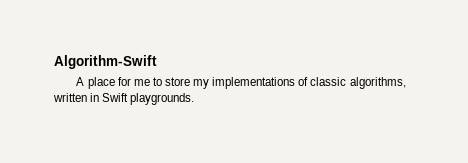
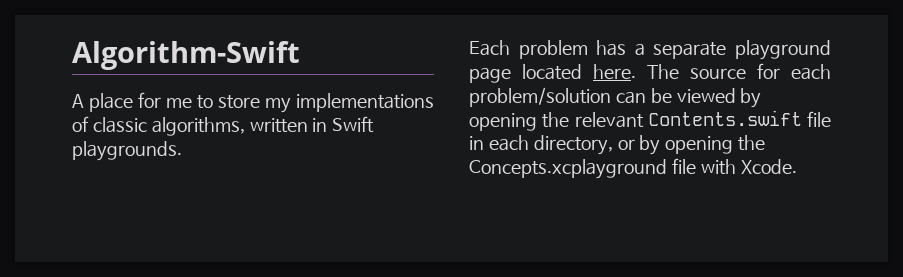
(195, 99) none -> [469,40,831,60] [469,63,831,83] [469,87,762,108] [469,110,831,131] [469,135,766,155] [469,158,797,179] // Each problem has a separate playground page located here. The source for each problem/solution can be viewed by opening the relevant Contents.swift file in each directory, or by opening the Concepts.xcplayground file with Xcode.

